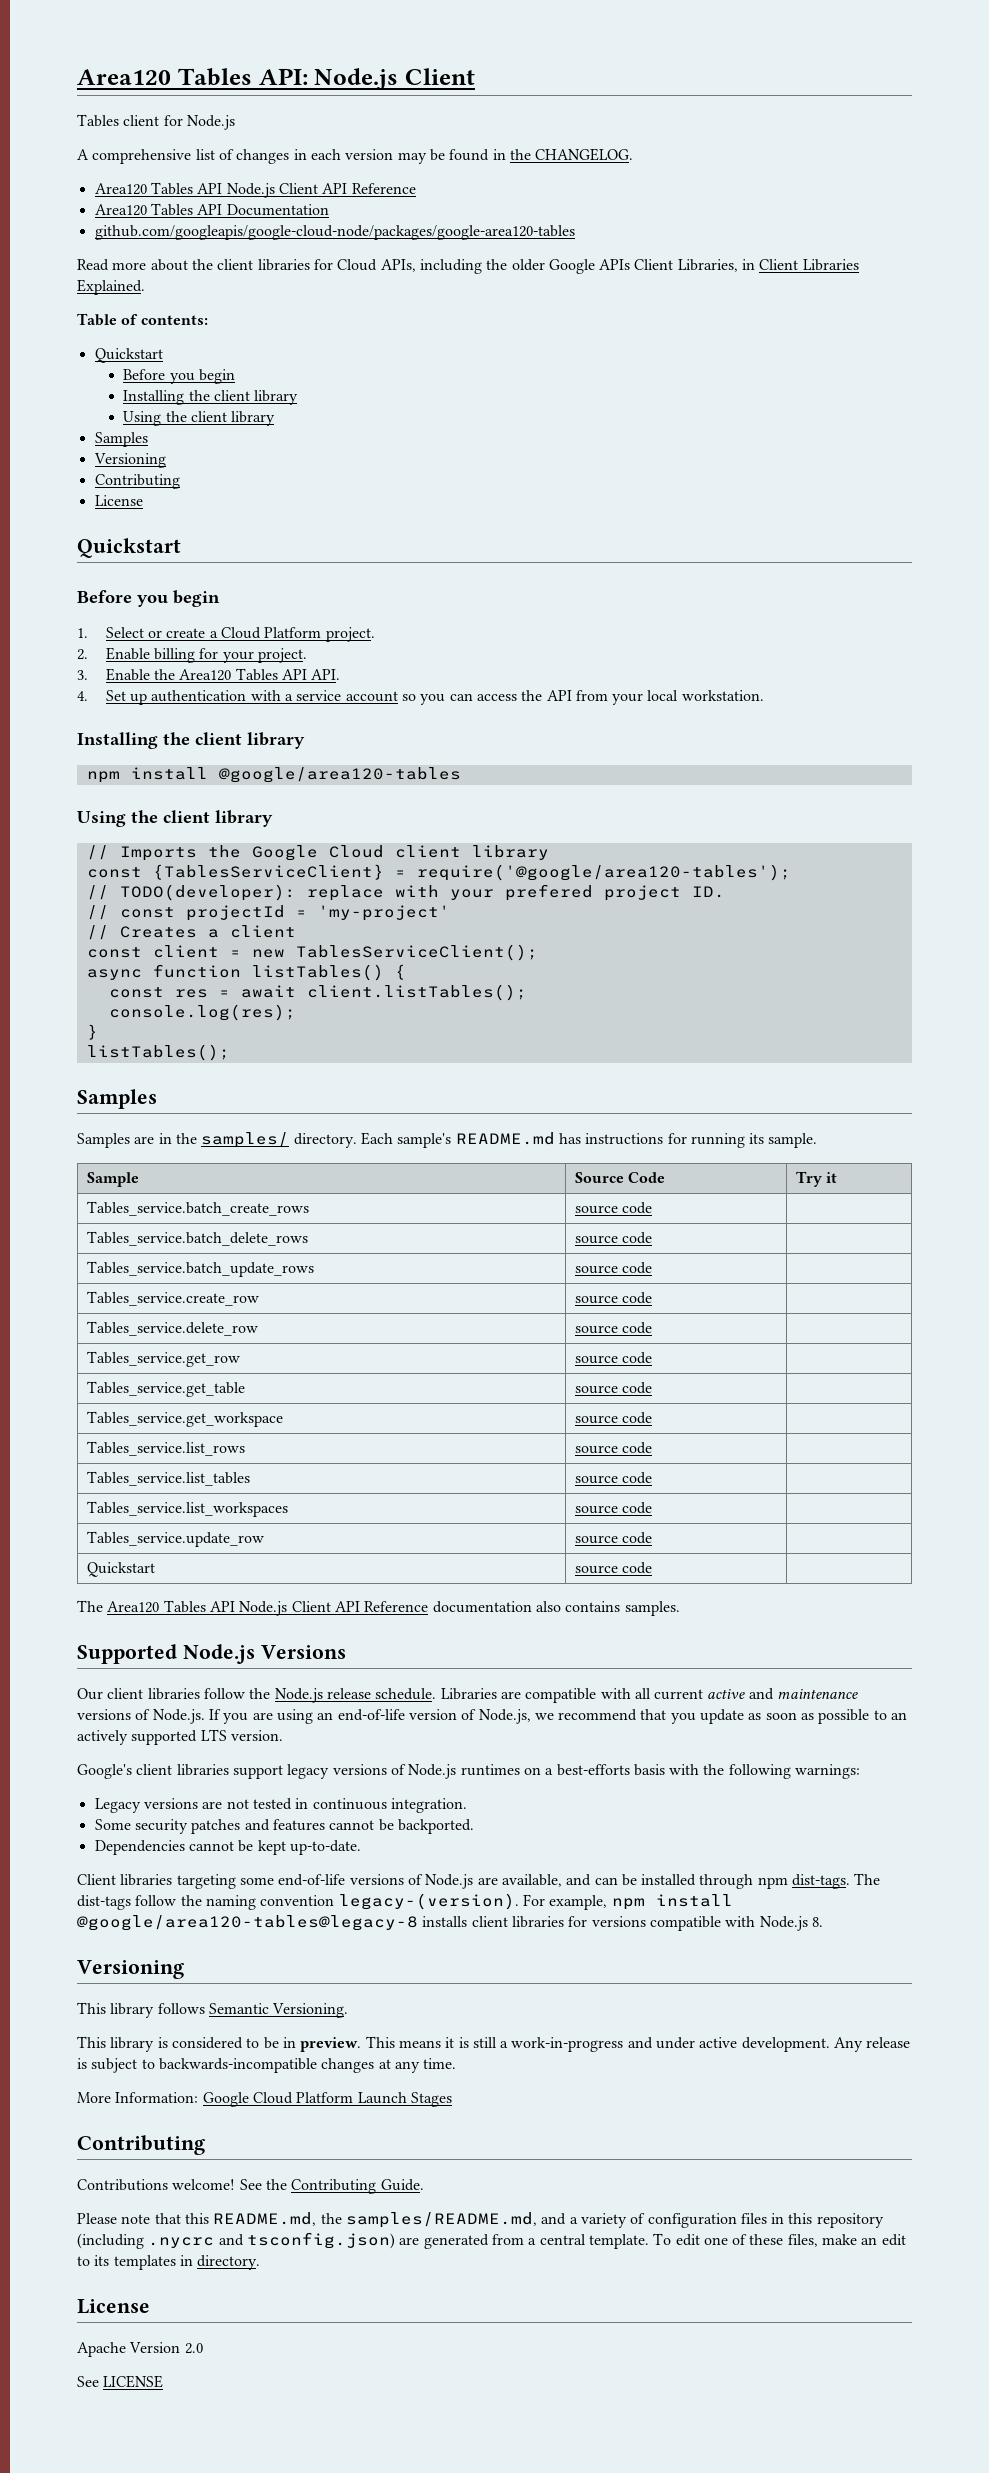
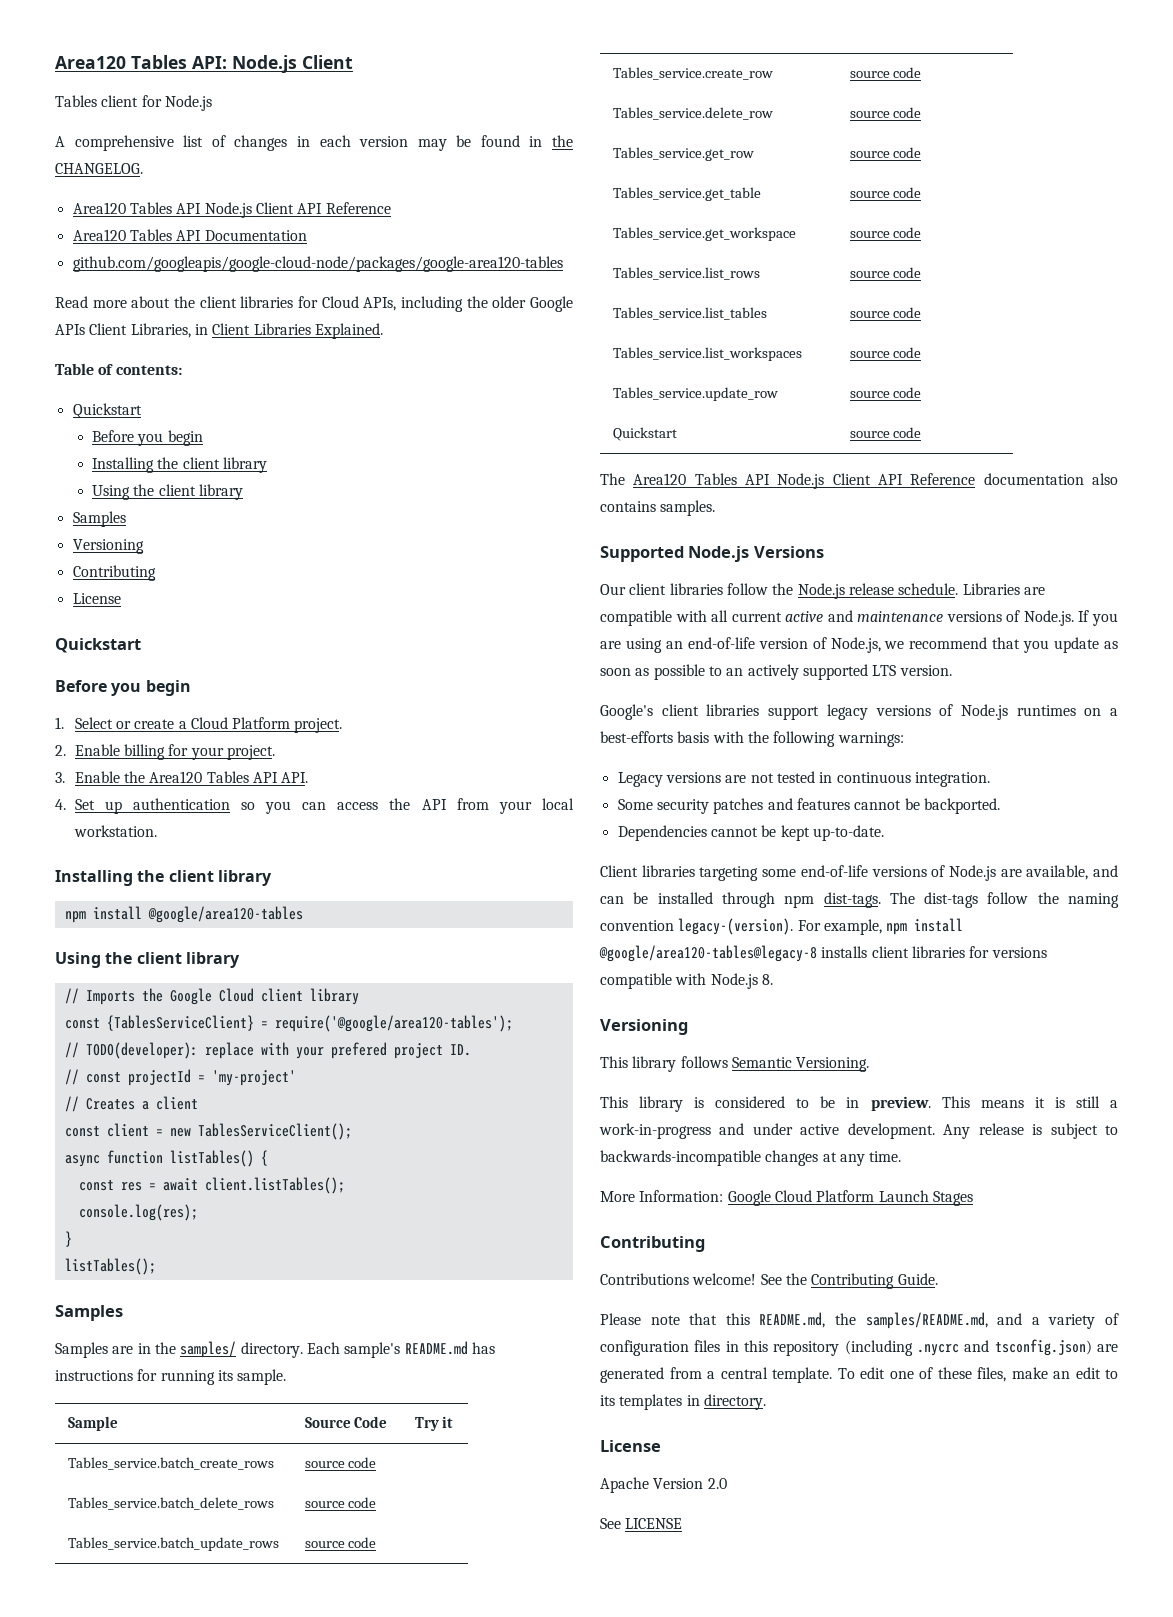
[250,690,398,702] with a service account -> (230, 804) none

